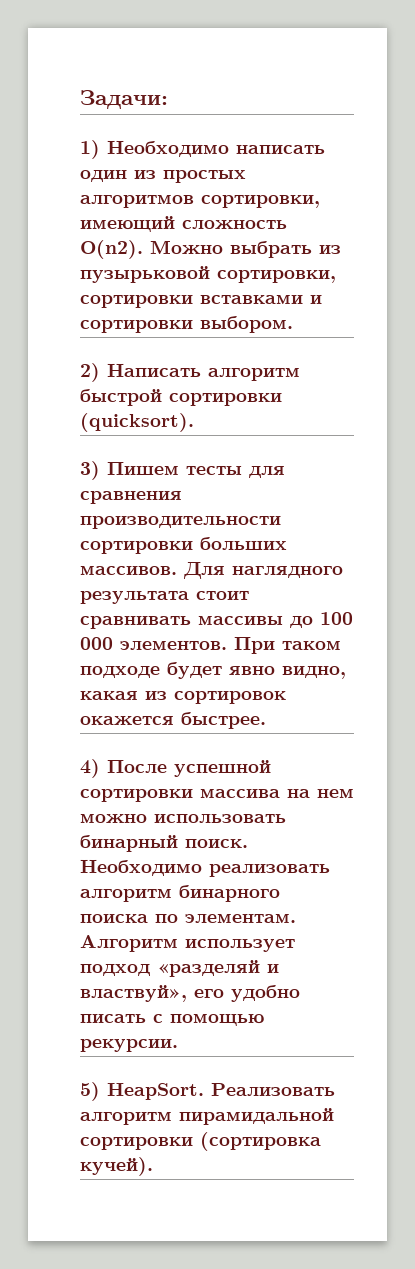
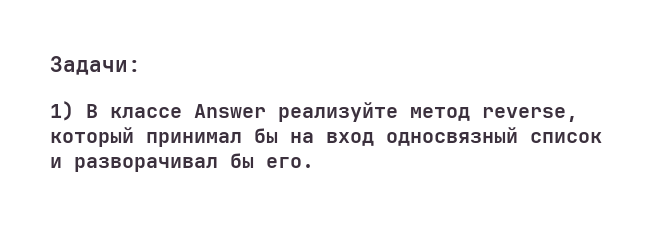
[107,140,325,157] [80,170,246,183] [80,195,320,208] [80,216,287,232] [80,240,341,259] [80,266,336,283] [80,295,322,308] [80,316,293,333] [80,363,300,382] [80,389,282,406] [80,413,194,432] [80,461,285,480] [80,491,182,504] [80,516,281,529] [80,537,287,554] [80,562,343,579] [80,591,249,604] [80,612,353,629] [80,637,341,654] [80,662,346,679] [80,691,286,704] [80,712,266,729] [80,759,271,778] [80,789,354,802] [80,814,286,823] [80,835,248,852] [80,859,330,877] [80,885,280,902] [80,914,296,923] [80,935,295,952] [80,960,279,977] [80,985,300,1002] [80,1014,264,1026] [80,1039,178,1052] [80,1082,335,1101] [80,1108,334,1125] [80,1132,321,1151] [80,1157,153,1176] Необходимо написать один из простых алгоритмов сортировки, имеющий сложность O(n2). Можно выбрать из пузырьковой сортировки, сортировки вставками и сортировки выбором. // 2) Написать алгоритм быстрой сортировки (quicksort). // 3) Пишем тесты для сравнения производительности сортировки больших массивов. Для наглядного результата стоит сравнивать массивы до 100 000 элементов. При таком подходе будет явно видно, какая из сортировок окажется быстрее. // 4) После успешной сортировки массива на нем можно использовать бинарный поиск. Необходимо реализовать алгоритм бинарного поиска по элементам. Алгоритм использует подход «разделяй и властвуй», его удобно писать с помощью рекурсии. // 5) HeapSort. Реализовать алгоритм пирамидальной сортировки (сортировка кучей). -> [86,102,578,122] [50,127,602,147] [50,153,314,172] В классе Answer реализуйте метод reverse, который принимал бы на вход односвязный список и разворачивал бы его.

